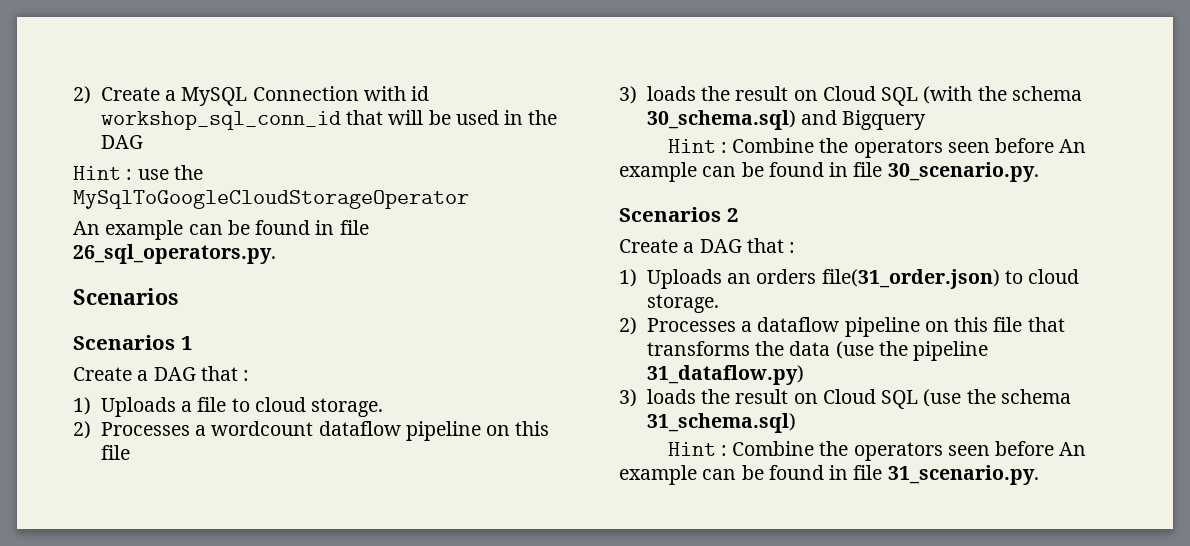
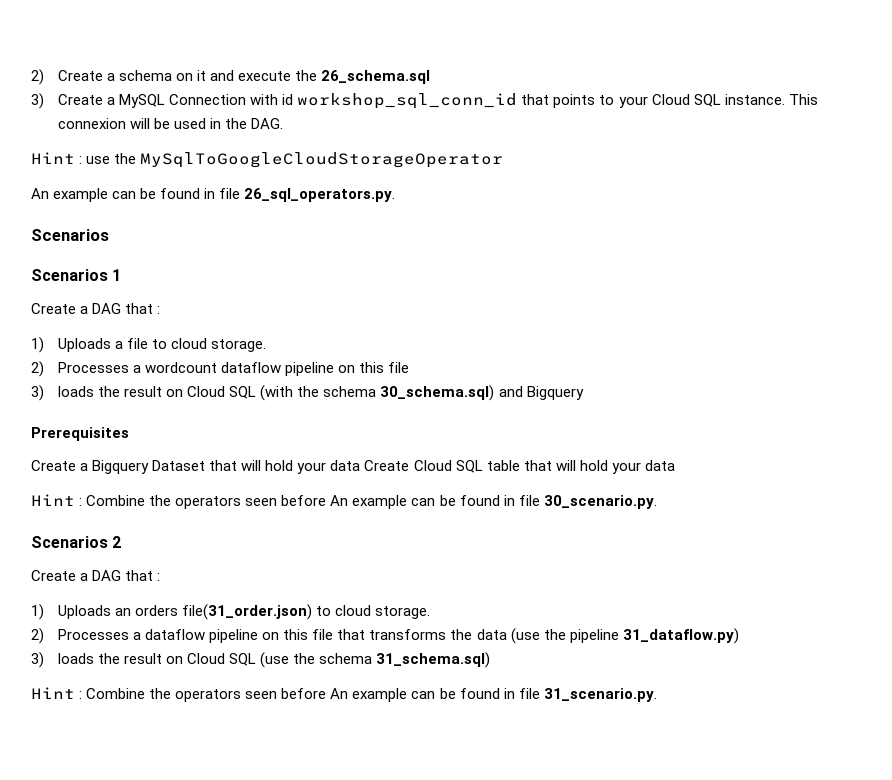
(177, 95) none -> [119,70,431,84] [31,93,116,109] schema on it and execute the 26_schema.sql // 3) Create a
(384, 117) none -> [553,94,818,108] [58,118,127,129] points to your Cloud SQL instance. This connexion
[100,135,143,149] DAG -> [251,118,284,129] DAG.
(927, 120) none -> [31,427,129,441] [31,460,675,474] // Prerequisites // Create a Bigquery Dataset that will hold your data Create Cloud SQL table that will hold your data

